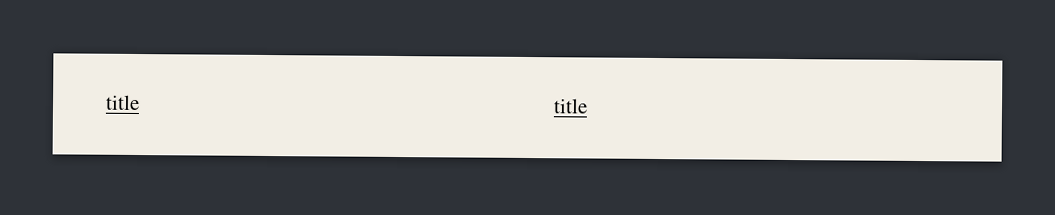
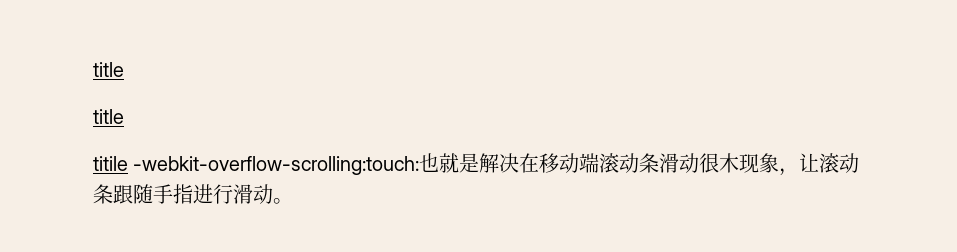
(588, 106) none -> [93,153,860,176] [93,184,293,204] // titile -webkit-overflow-scrolling:touch:也就是解决在移动端滚动条滑动很木现象，让滚动条跟随手指进行滑动。

